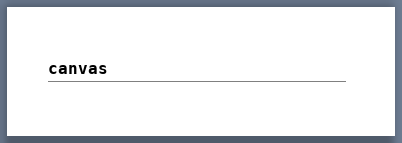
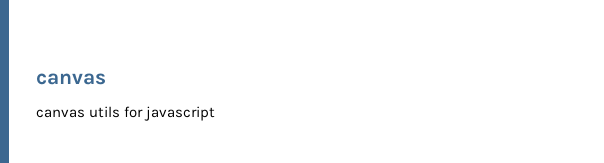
[48,65,108,74] canvas -> [36,73,106,85] [36,106,216,121] canvas // canvas utils for javascript

